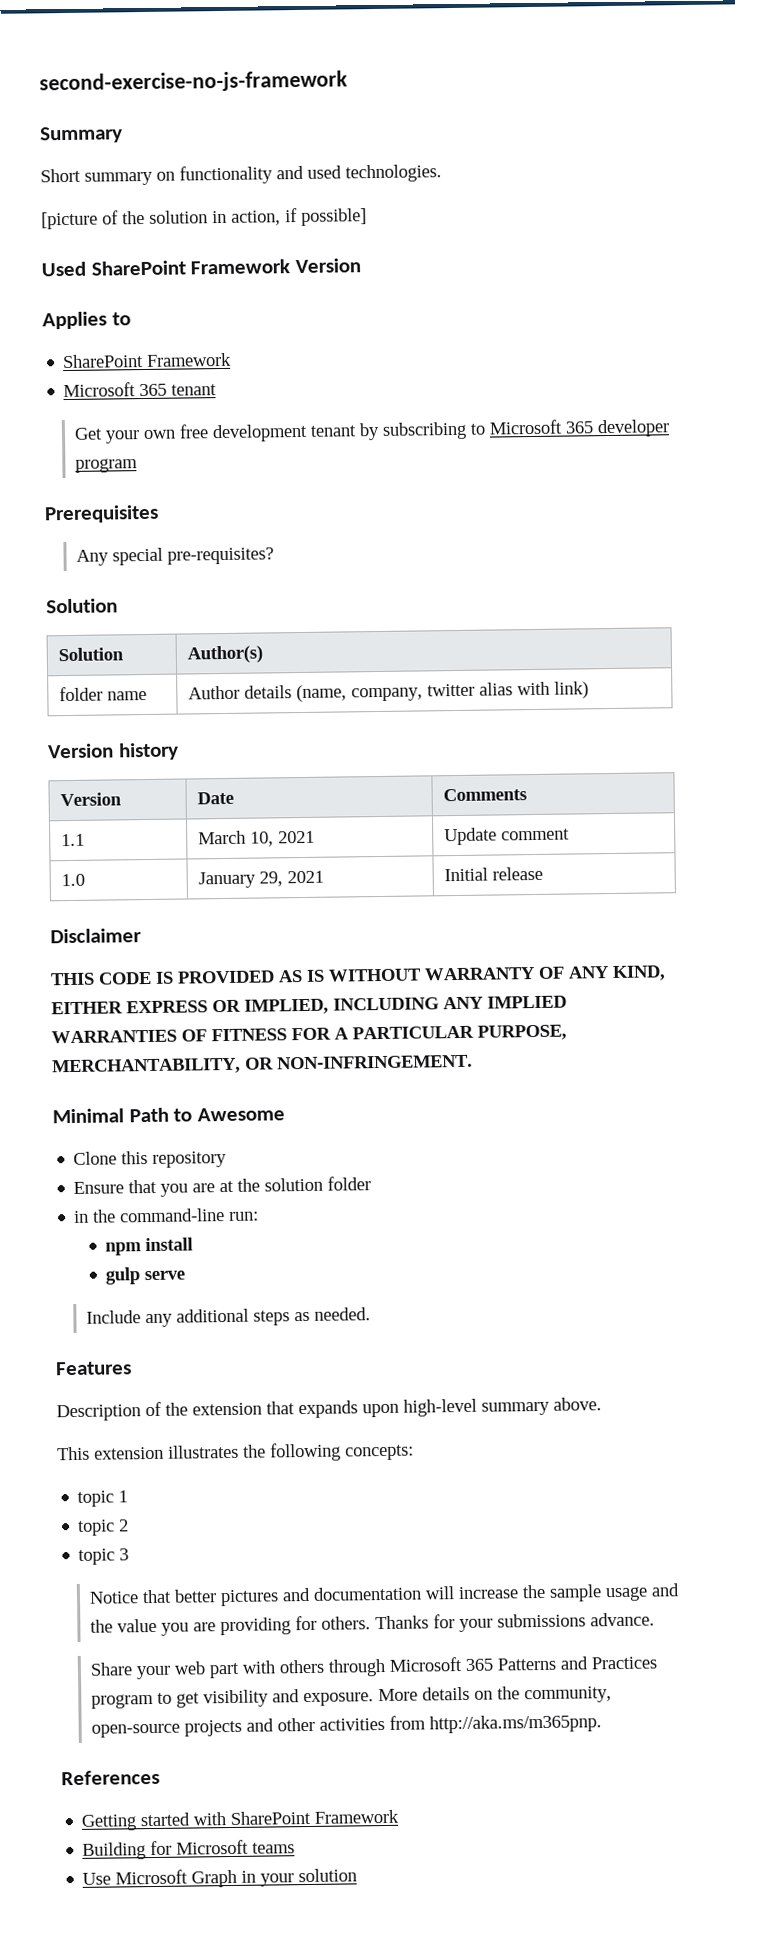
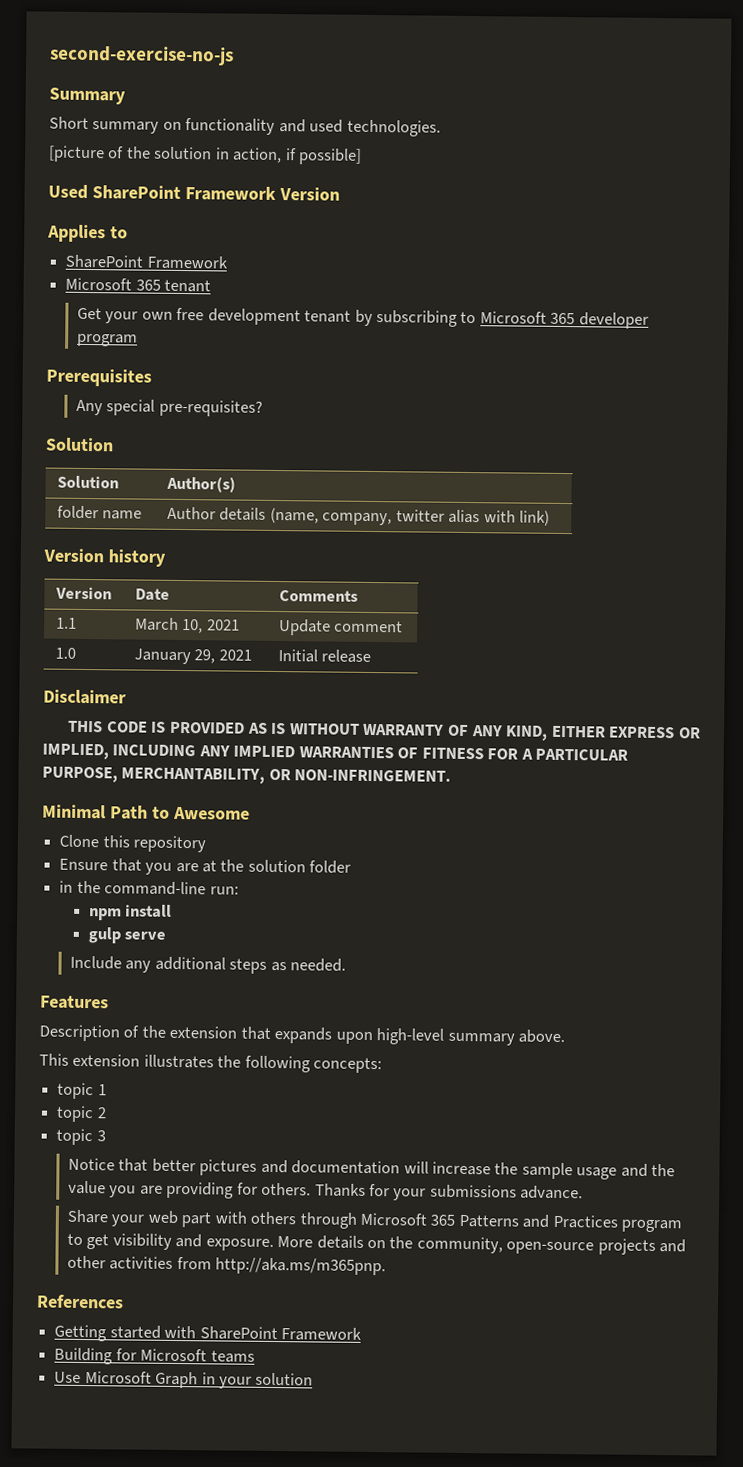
[39,70,348,94] second-exercise-no-js-framework -> [49,45,234,66] second-exercise-no-js

